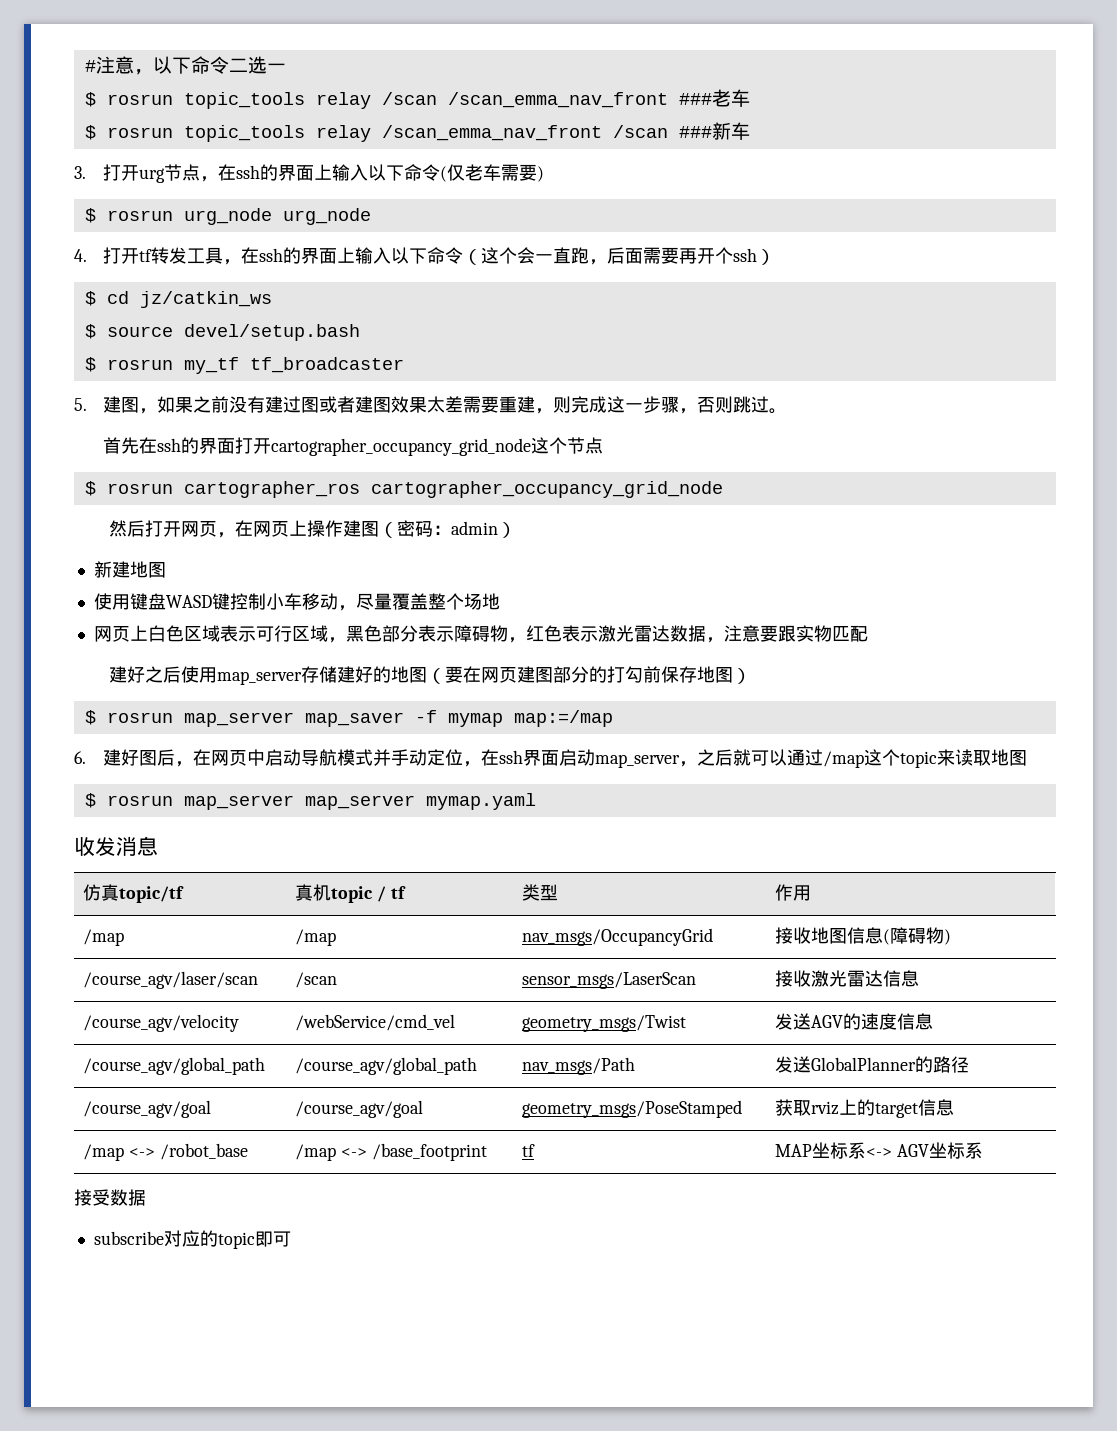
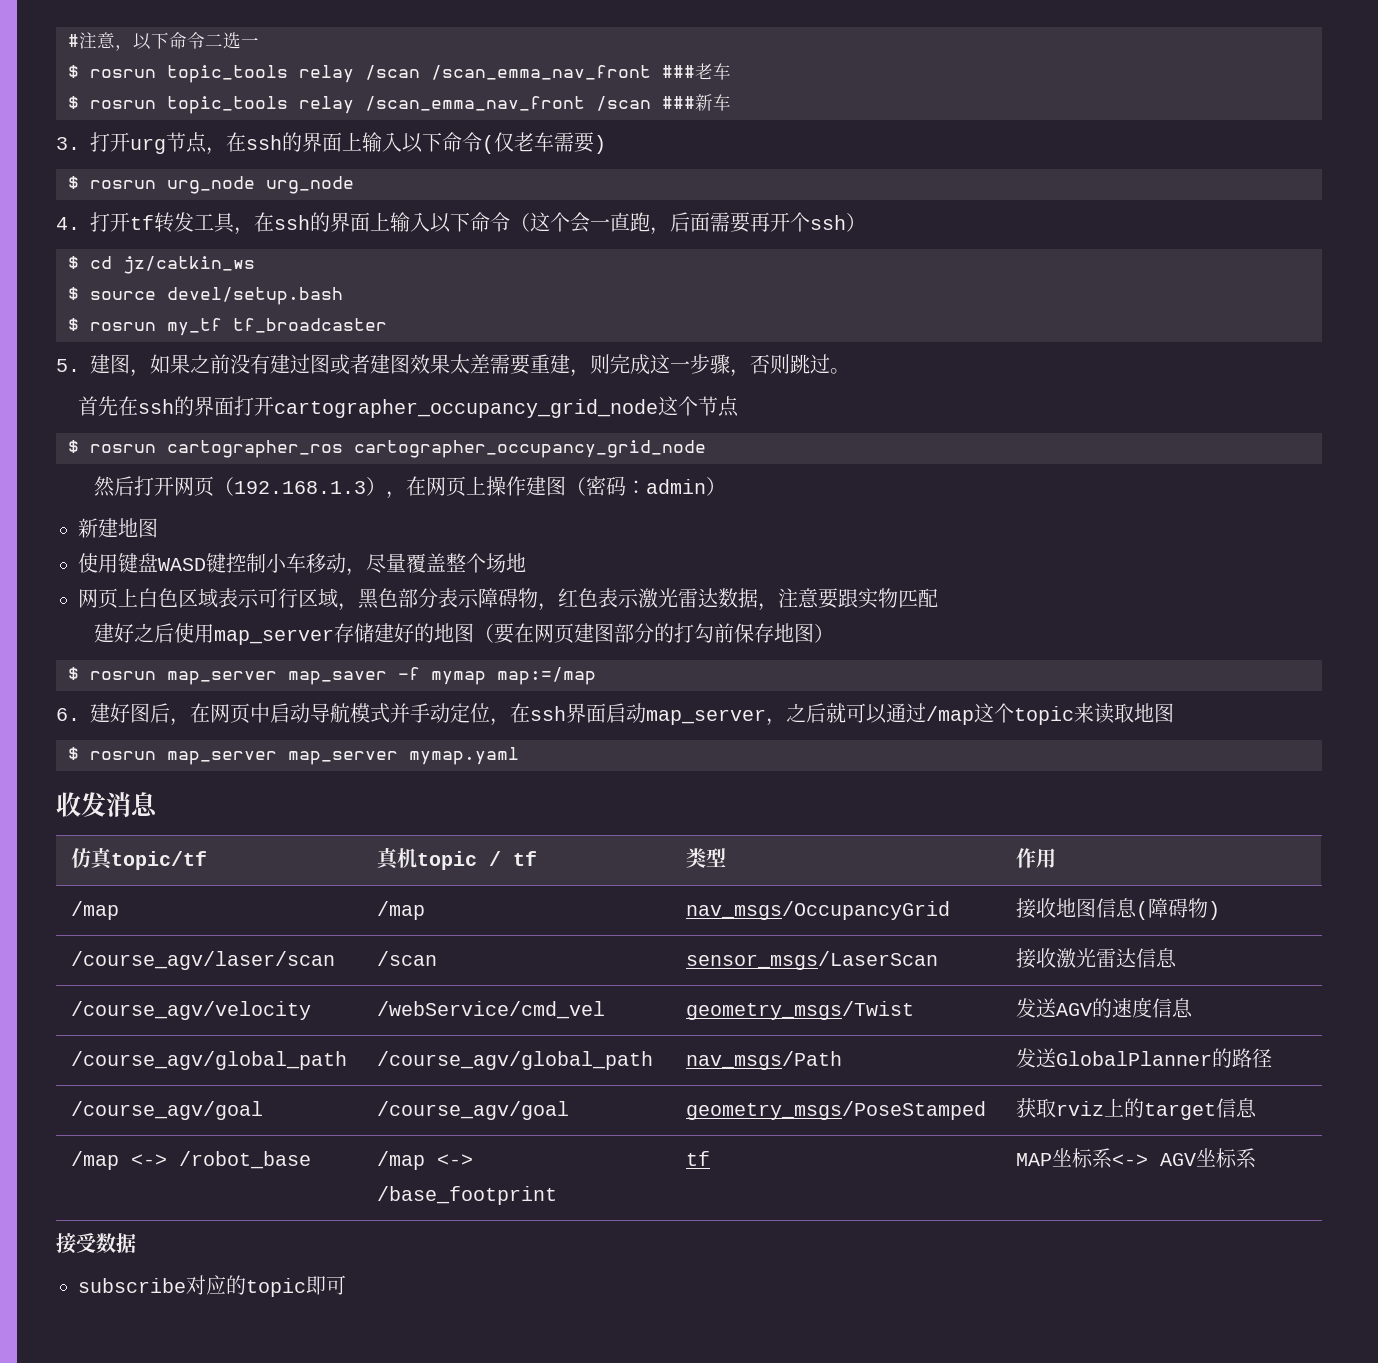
(218, 529) none -> [214,477,387,496] （192.168.1.3）

